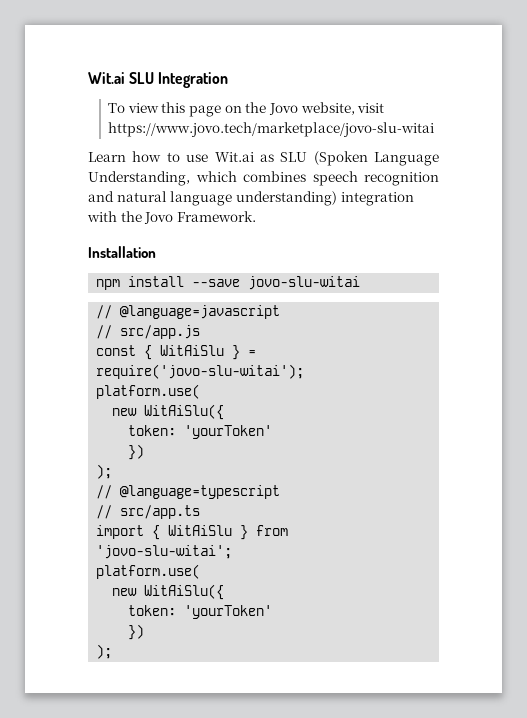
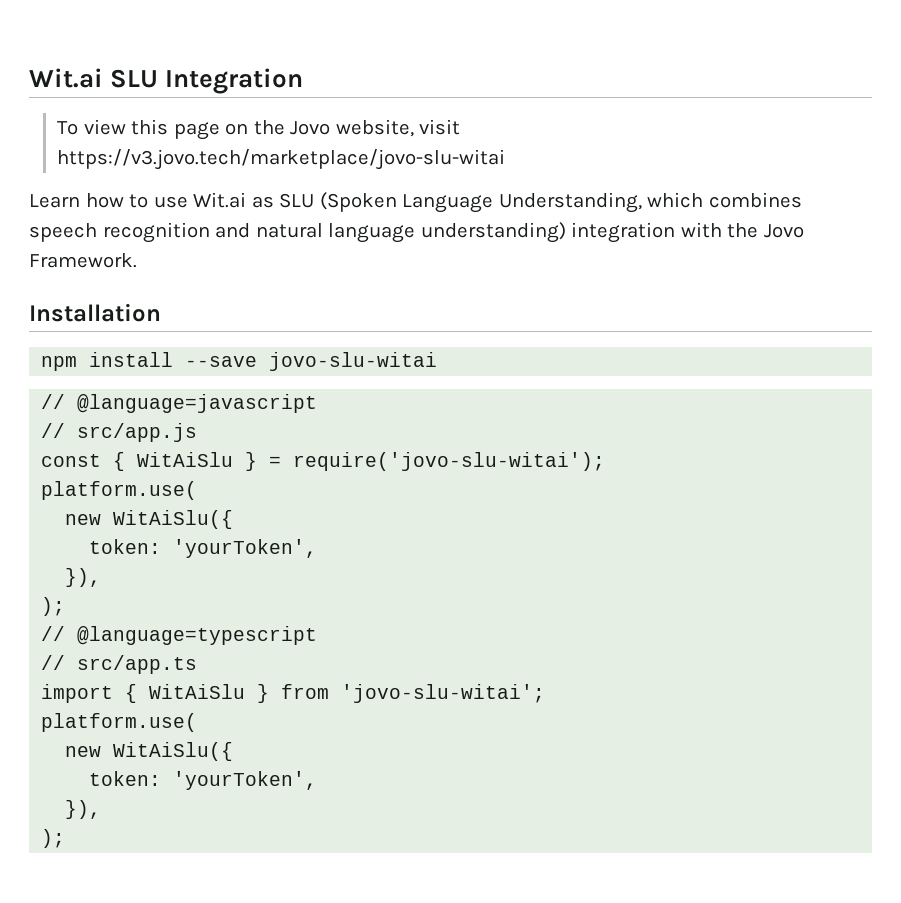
[108,122,435,137] https://www.jovo.tech/marketplace/jovo-slu-witai -> [57,149,506,170] https://v3.jovo.tech/marketplace/jovo-slu-witai
[184,425,273,439] [128,444,145,460] 'yourToken' // }) -> [173,539,318,558] [65,568,102,587] 'yourToken', // }),
[184,605,273,619] [128,624,145,640] 'yourToken' // }) -> [173,771,318,790] [65,800,102,819] 'yourToken', // }),

